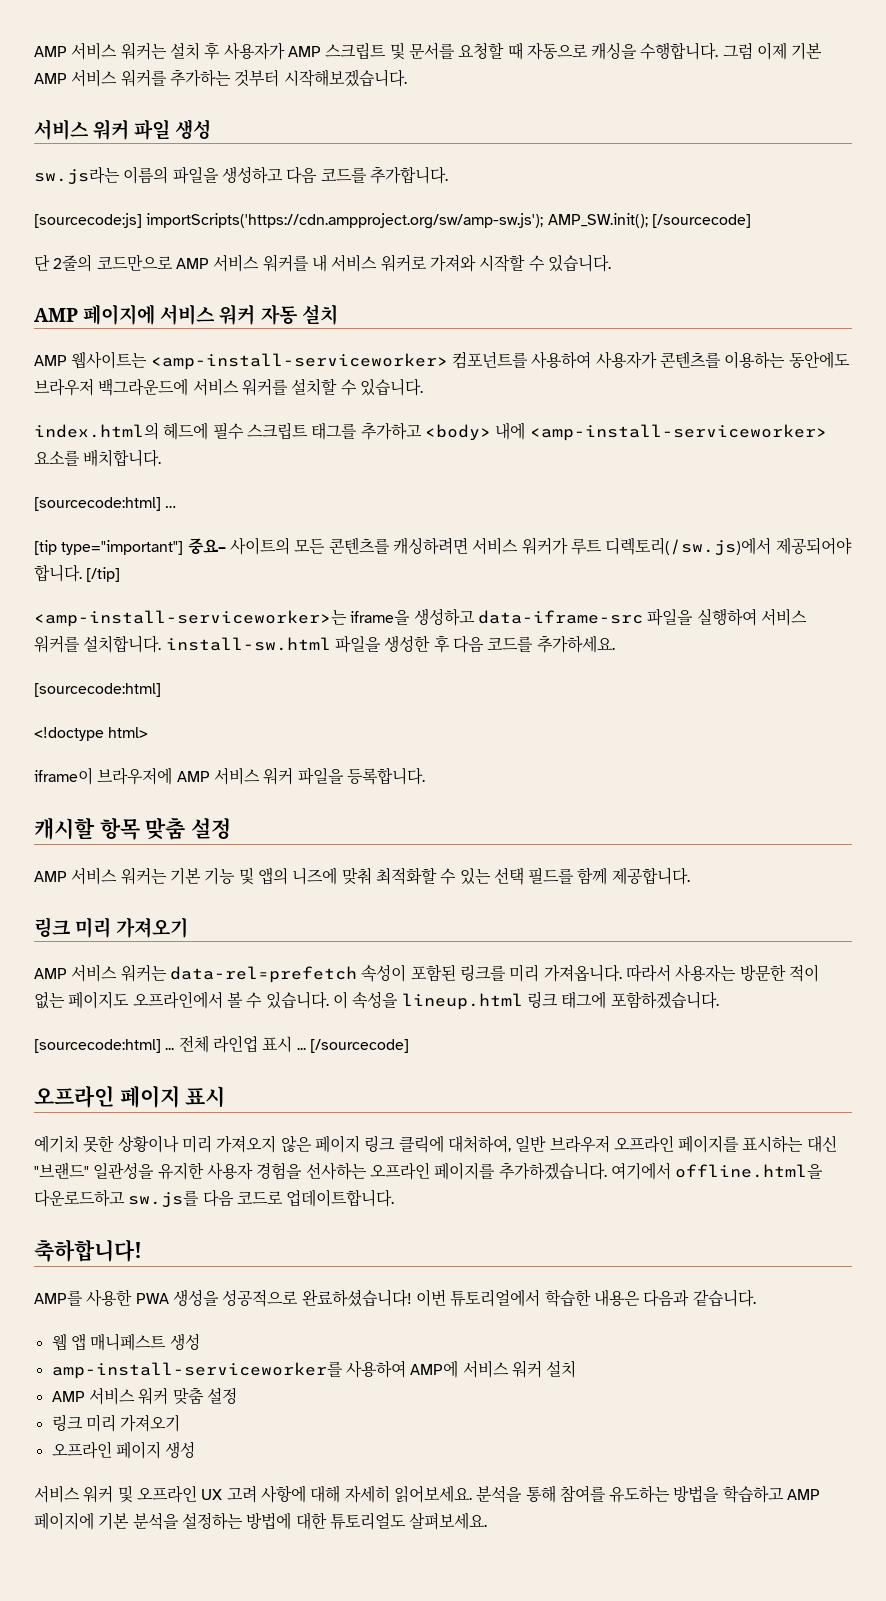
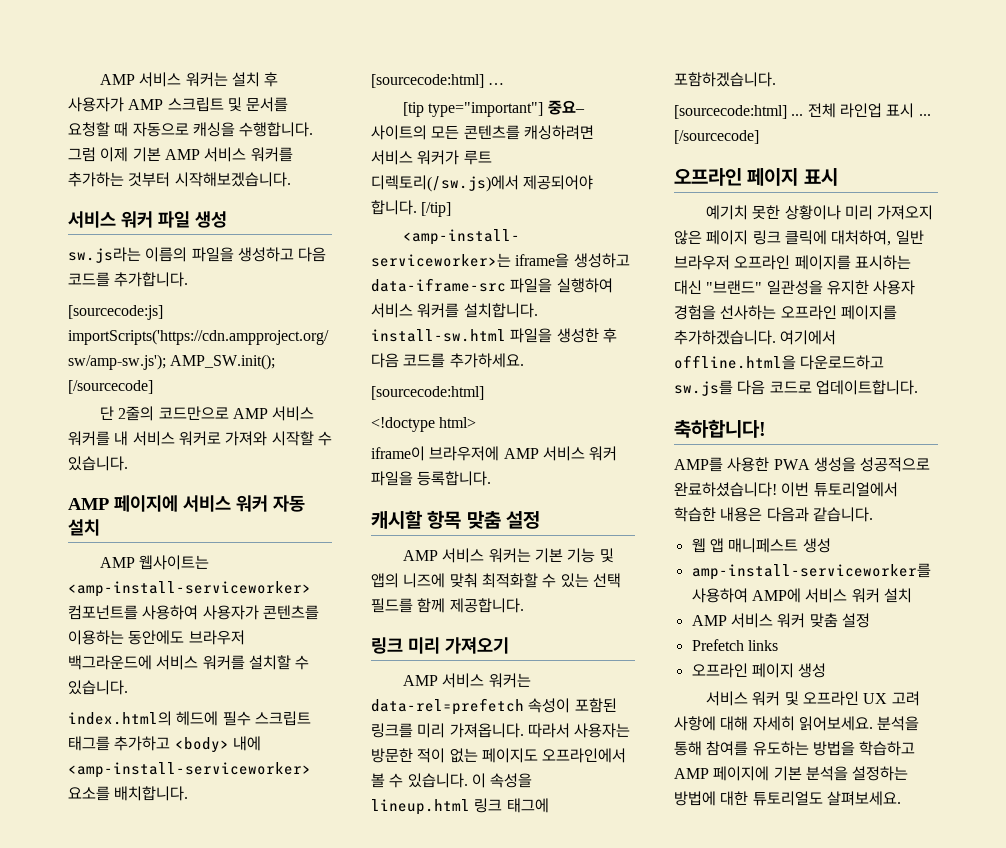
[51,1414,181,1432] 링크 미리 가져오기 -> [691,639,778,651] Prefetch links

